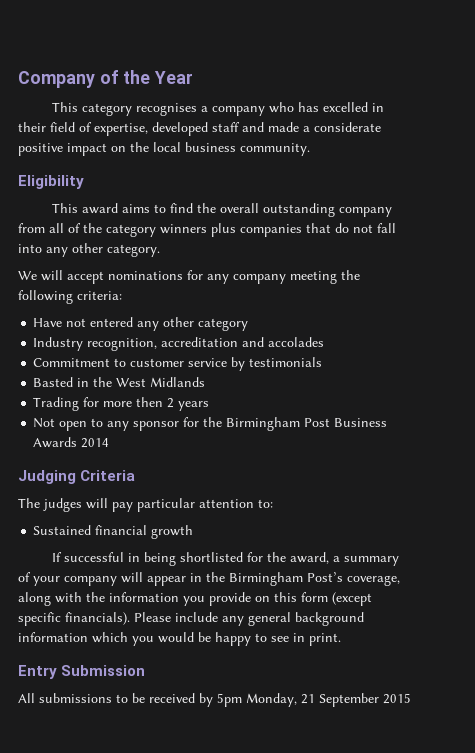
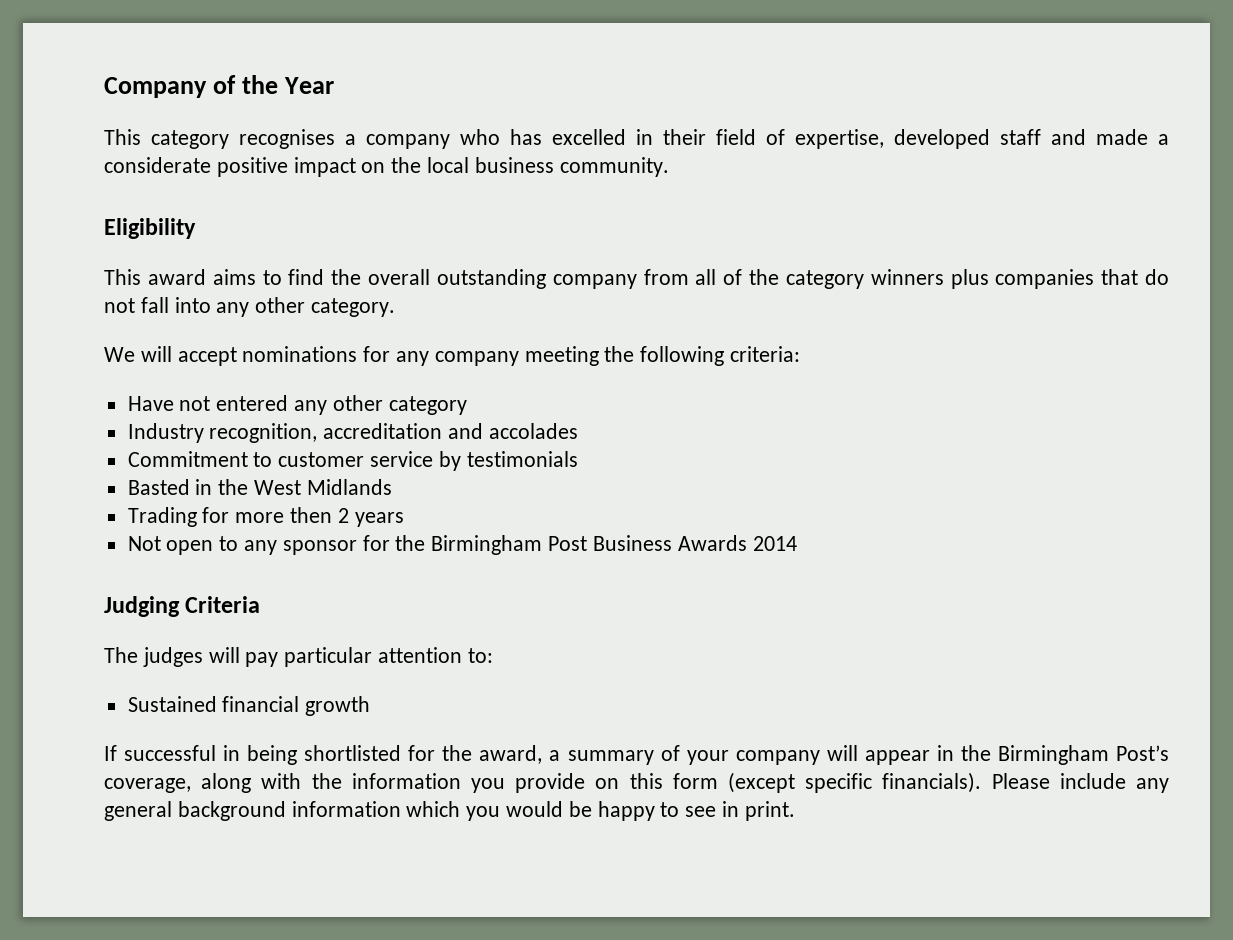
[18,665,146,679] [18,693,411,707] // Entry Submission // All submissions to be received by 5pm Monday, 21 September 2015 -> (795, 811) none

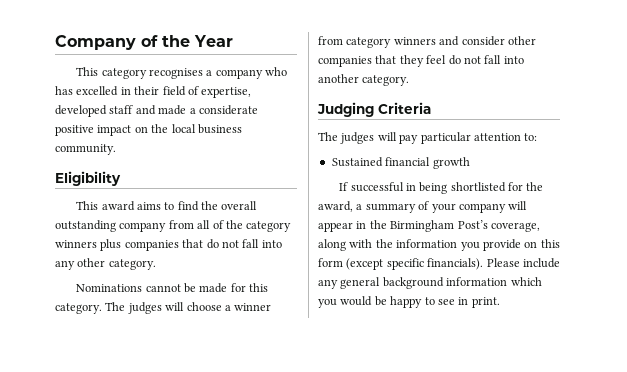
[104,346,801,366] [127,395,467,415] [127,423,578,443] [127,451,578,471] [127,479,392,495] [127,507,404,527] [127,535,797,555] We will accept nominations for any company meeting the following criteria: // Have not entered any other category // Industry recognition, accreditation and accolades // Commitment to customer service by testimonials // Basted in the West Midlands // Trading for more then 2 years // Not open to any sponsor for the Birmingham Post Business Awards 2014 -> [76,283,269,293] [55,302,272,314] [318,36,536,48] [318,55,524,67] [318,74,410,86] Nominations cannot be made for this category. The judges will choose a winner from category winners and consider other companies that they feel do not fall into another category.

